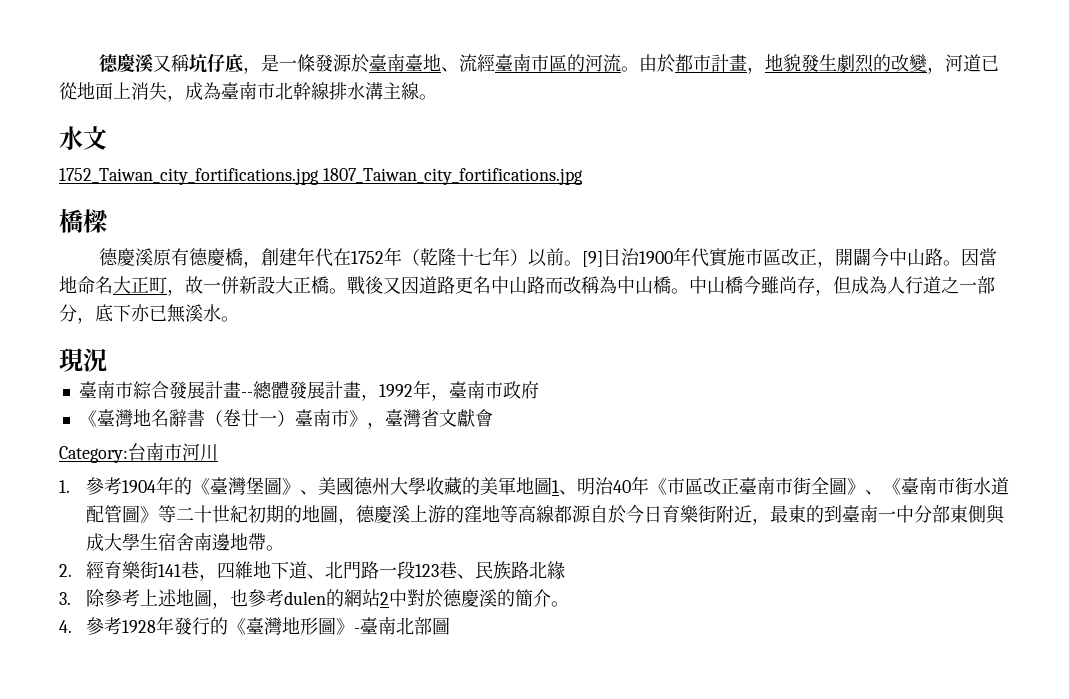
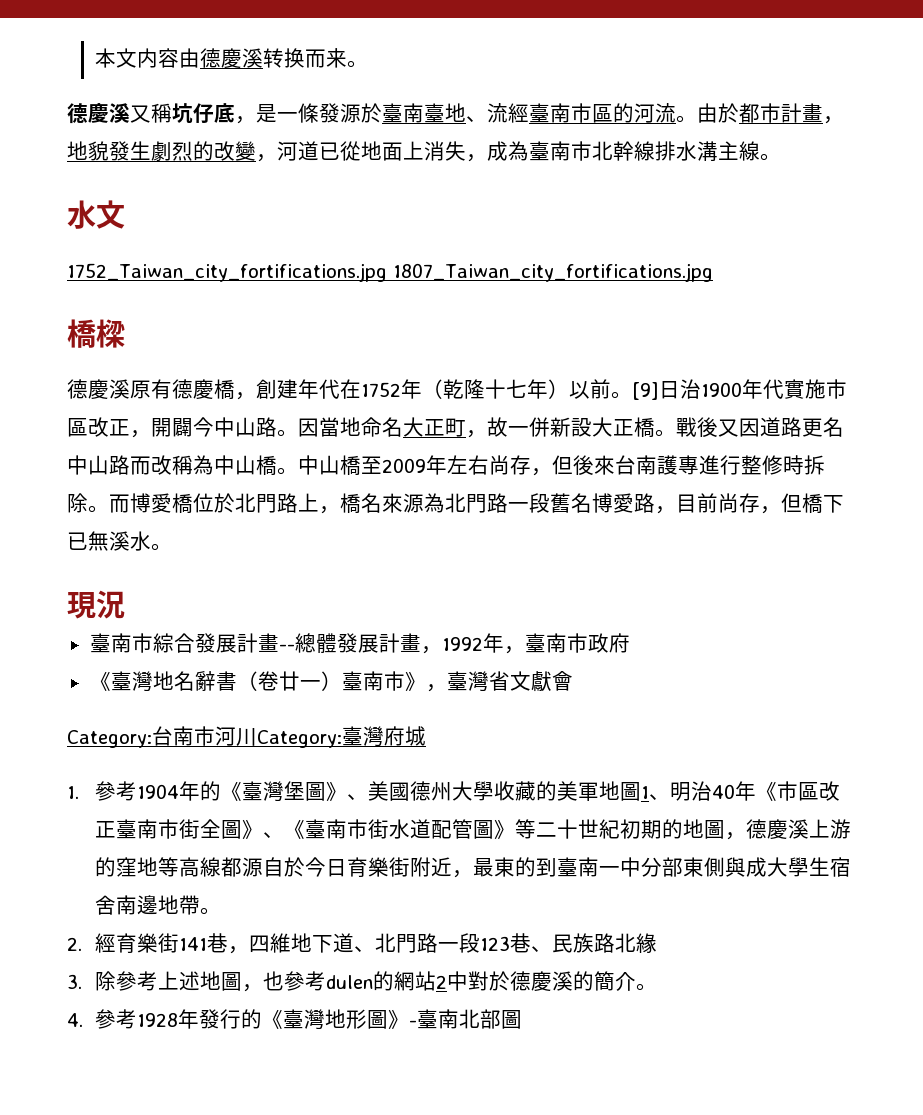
(99, 63) none -> [95,48,369,68] 本文内容由德慶溪转换而来。 //
[743,276,995,296] [59,304,150,324] 今雖尚存，但成為人行道之一部分，底下亦 -> [361,455,825,476] [67,493,844,514] 至2009年左右尚存，但後來台南護專進行整修時拆除。而博愛橋位於北門路上，橋名來源為北門路一段舊名博愛路，目前尚存，但橋下
(218, 452) none -> [257,726,426,748] Category:臺灣府城

